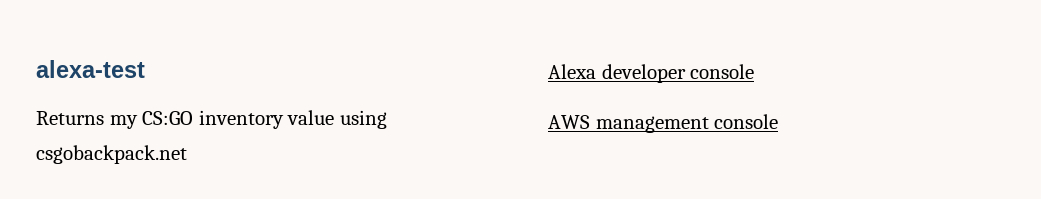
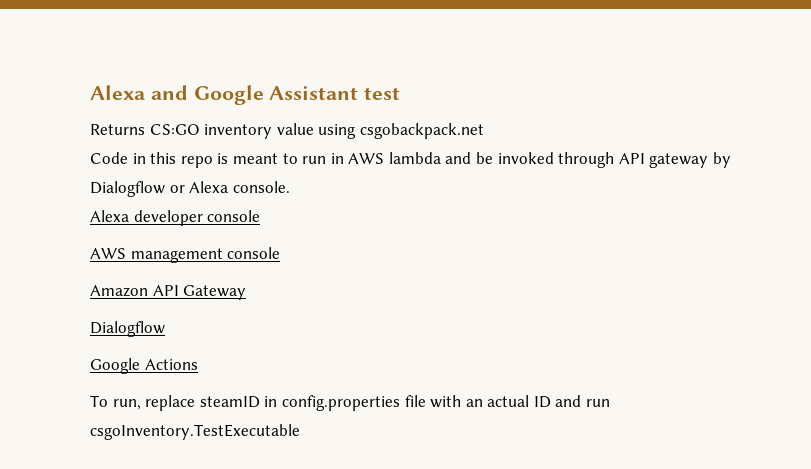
[36,60,145,78] alexa-test -> [90,85,401,105] Alexa and Google Assistant test
[109,115,138,129] my -> (145, 129) none
(187, 154) none -> [90,152,732,168] [90,181,290,197] // Code in this repo is meant to run in AWS lambda and be invoked through API gateway by Dialogflow or Alexa console.
(779, 121) none -> [90,285,247,300] [90,321,165,337] [90,358,198,374] [90,395,611,411] [90,424,300,440] // Amazon API Gateway // Dialogflow // Google Actions // To run, replace steamID in config.properties file with an actual ID and run csgoInventory.TestExecutable

